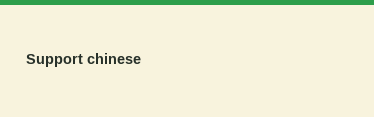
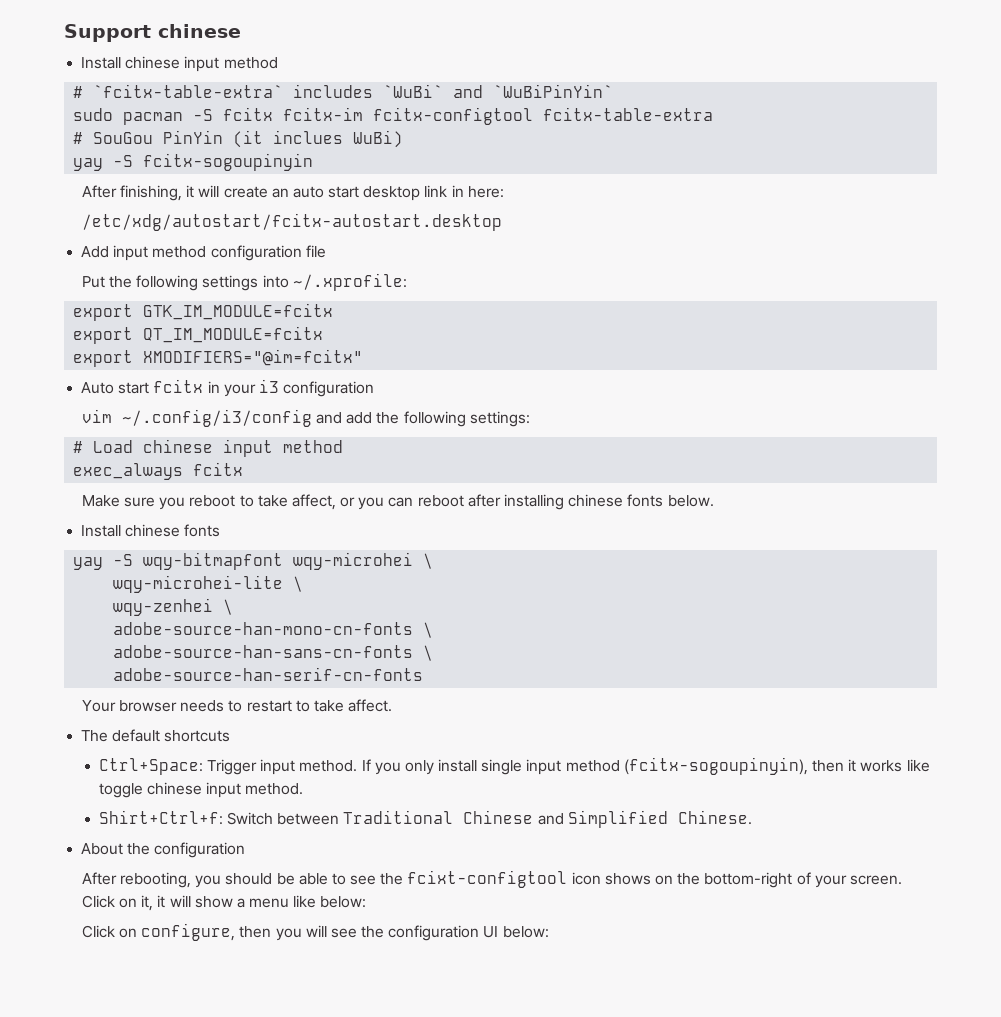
(141, 58) none -> [81,56,278,72] [73,84,614,98] [73,107,714,125] [73,130,404,148] [73,153,314,171] [81,185,504,201] [81,213,502,231] [81,245,326,261] [81,273,407,291] [73,303,334,321] [73,326,324,344] [73,349,364,367] [81,379,375,397] [81,409,530,427] [73,439,344,457] [73,462,244,480] [81,494,714,510] [81,524,221,537] [73,552,434,570] [113,575,304,593] [113,598,234,616] [113,622,434,638] [113,645,434,661] [113,667,424,681] [81,699,393,712] [81,729,231,742] [98,757,930,775] [98,782,304,798] [98,810,752,828] [81,842,246,858] [81,870,902,888] [81,895,367,911] [81,923,549,941] // Install chinese input method // # `fcitx-table-extra` includes `WuBi` and `WuBiPinYin` // sudo pacman -S fcitx fcitx-im fcitx-configtool fcitx-table-extra // # SouGou PinYin (it inclues WuBi) // yay -S fcitx-sogoupinyin // After finishing, it will create an auto start desktop link in here: // /etc/xdg/autostart/fcitx-autostart.desktop // Add input method configuration file // Put the following settings into ~/.xprofile: // export GTK_IM_MODULE=fcitx // export QT_IM_MODULE=fcitx // export XMODIFIERS="@im=fcitx" // Auto start fcitx in your i3 configuration // vim ~/.config/i3/config and add the following settings: // # Load chinese input method // exec_always fcitx // Make sure you reboot to take affect, or you can reboot after installing chinese fonts below. // Install chinese fonts // yay -S wqy-bitmapfont wqy-microhei \ // wqy-microhei-lite \ // wqy-zenhei \ // adobe-source-han-mono-cn-fonts \ // adobe-source-han-sans-cn-fonts \ // adobe-source-han-serif-cn-fonts // Your browser needs to restart to take affect. // The default shortcuts // Ctrl+Space: Trigger input method. If you only install single input method (fcitx-sogoupinyin), then it works like toggle chinese input method. // Shirt+Ctrl+f: Switch between Traditional Chinese and Simplified Chinese. // About the configuration // After rebooting, you should be able to see the fcixt-configtool icon shows on the bottom-right of your screen. Click on it, it will show a menu like below: // Click on configure, then you will see the configuration UI below:

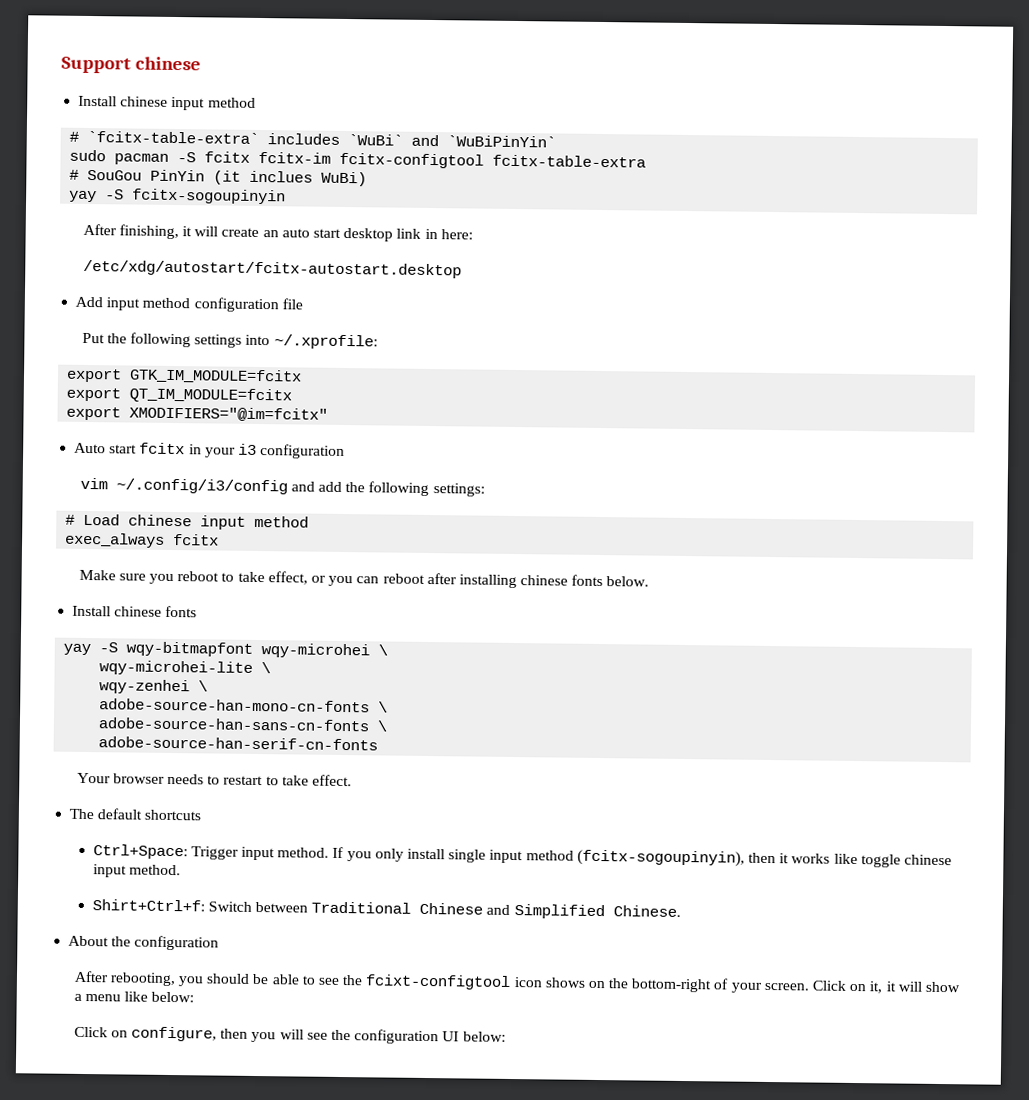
[291,494,336,510] affect, -> [267,571,308,585] effect,
[348,699,393,712] affect. -> [311,774,352,787] effect.

